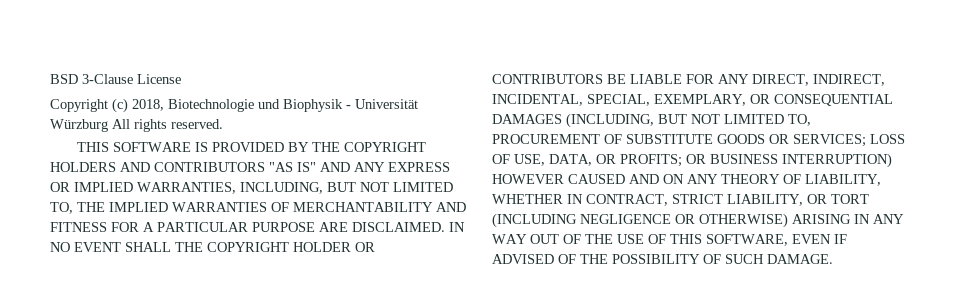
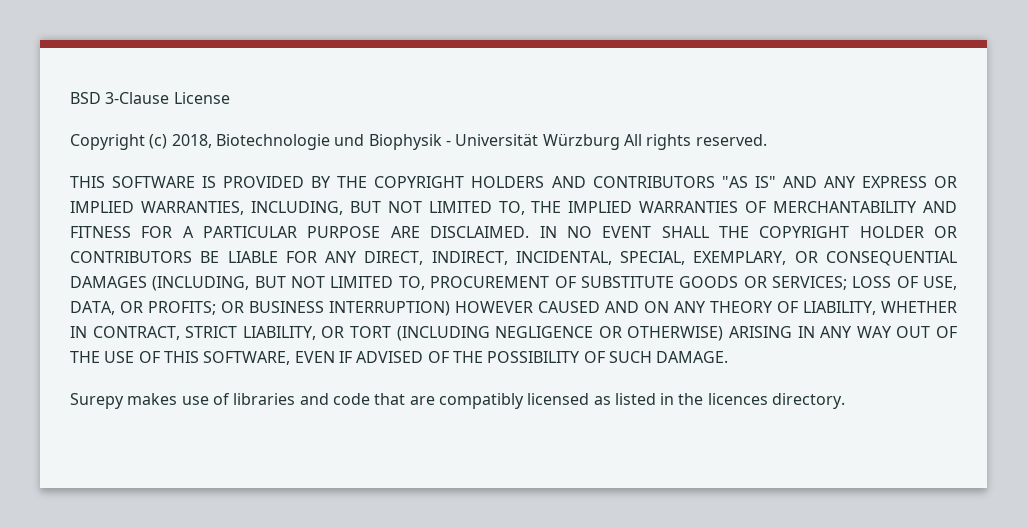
(833, 259) none -> [70,393,846,409] // Surepy makes use of libraries and code that are compatibly licensed as listed in the licences directory.

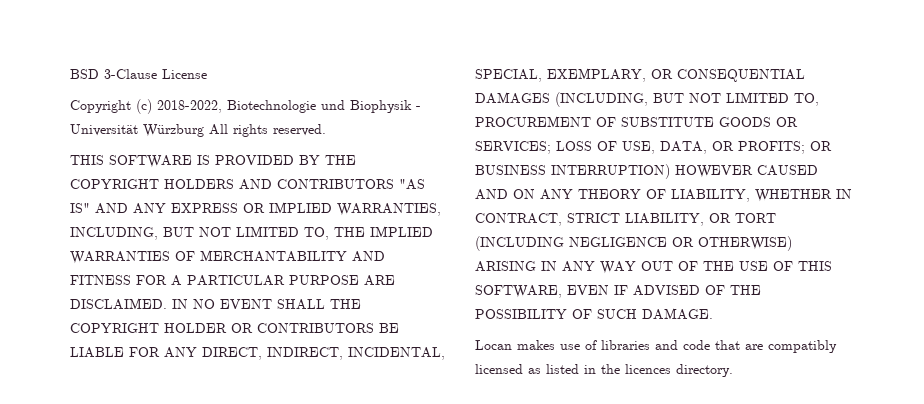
[171,134,212,148] 2018, -> [157,100,222,113] 2018-2022,
[70,393,124,409] Surepy -> [475,340,512,350] Locan

